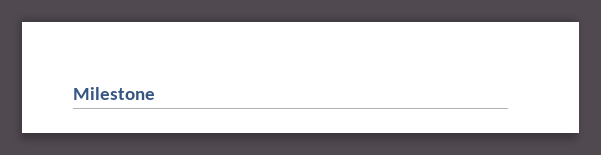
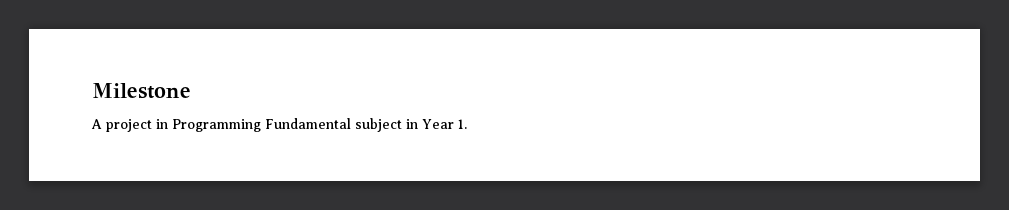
(155, 93) none -> [91,118,467,132] // A project in Programming Fundamental subject in Year 1.

